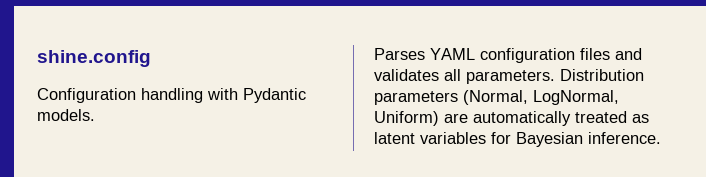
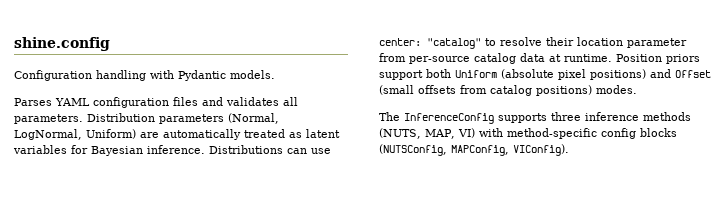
(661, 138) none -> [209,145,331,154] [379,37,687,49] [379,53,700,64] [379,69,711,80] [379,85,637,96] [379,112,691,124] [379,128,677,139] [379,144,569,156] Distributions can use center: "catalog" to resolve their location parameter from per-source catalog data at runtime. Position priors support both Uniform (absolute pixel positions) and Offset (small offsets from catalog positions) modes. // The InferenceConfig supports three inference methods (NUTS, MAP, VI) with method-specific config blocks (NUTSConfig, MAPConfig, VIConfig).

